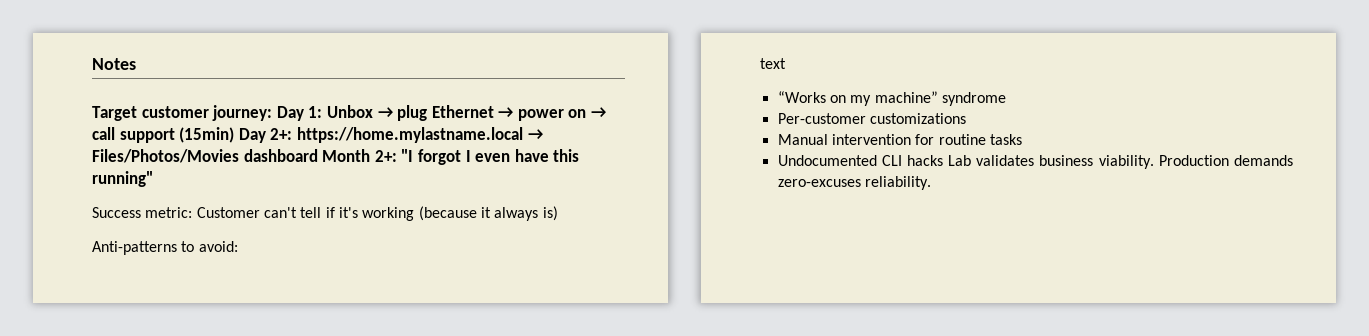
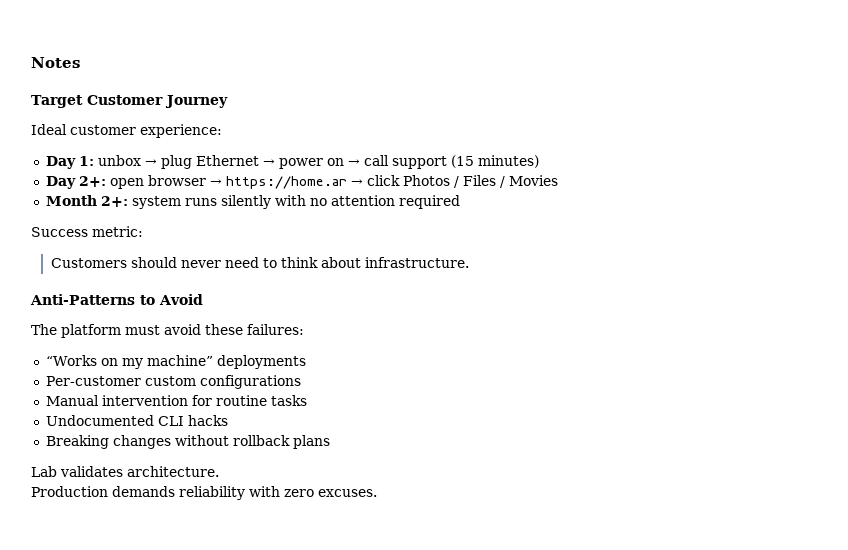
[141,105,273,121] customer journey: -> [86,95,228,108] [31,124,222,138] Customer Journey // Ideal customer experience: //
[326,105,373,118] Unbox -> [97,155,141,166] unbox
[179,127,543,143] [92,149,580,165] [92,171,153,187] [92,206,558,221] [92,241,238,255] [760,58,786,69] (15min) Day 2+: https://home.mylastname.local → Files/Photos/Movies dashboard Month 2+: "I forgot I even have this running" // Success metric: Customer can't tell if it's working (because it always is) // Anti-patterns to avoid: // text -> [450,155,539,168] [45,175,558,189] [45,195,460,209] [31,226,143,237] [50,257,469,268] [30,294,203,305] [31,324,304,338] (15 minutes) // Day 2+: open browser → https://home.ar → click Photos / Files / Movies // Month 2+: system runs silently with no attention required // Success metric: // Customers should never need to think about infrastructure. // Anti-Patterns to Avoid // The platform must avoid these failures:
[941,92,1006,106] syndrome -> [216,355,306,369] deployments
[869,113,966,124] customizations -> [144,375,301,389] custom configurations
[948,155,1293,169] [777,176,931,190] Lab validates business viability. Production demands zero-excuses reliability. -> [45,435,330,449] [31,466,219,477] [31,486,377,500] // Breaking changes without rollback plans // Lab validates architecture. // Production demands reliability with zero excuses.

